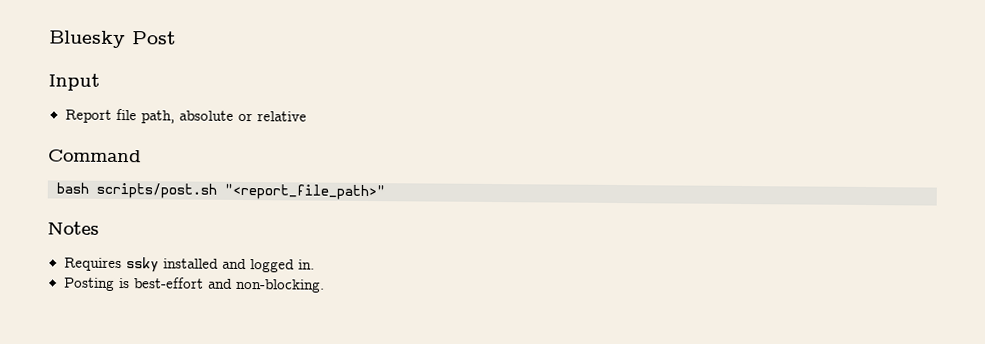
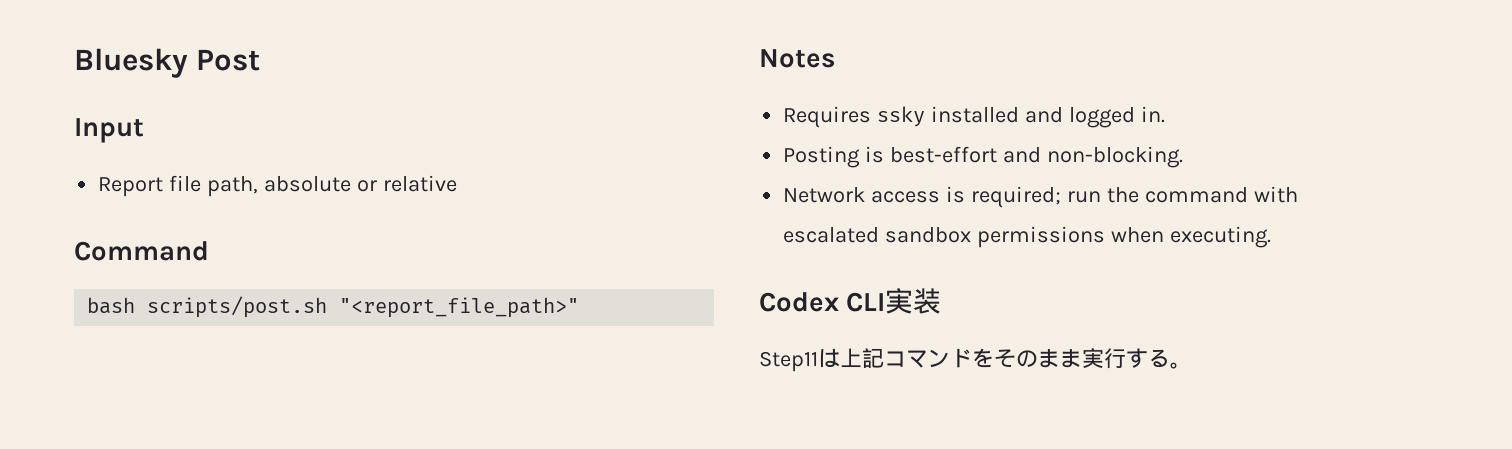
(325, 285) none -> [783,186,1298,208] [783,226,1271,248] [759,288,942,314] [759,348,1192,372] // Network access is required; run the command with escalated sandbox permissions when executing. // Codex CLI実装 // Step11は上記コマンドをそのまま実行する。

